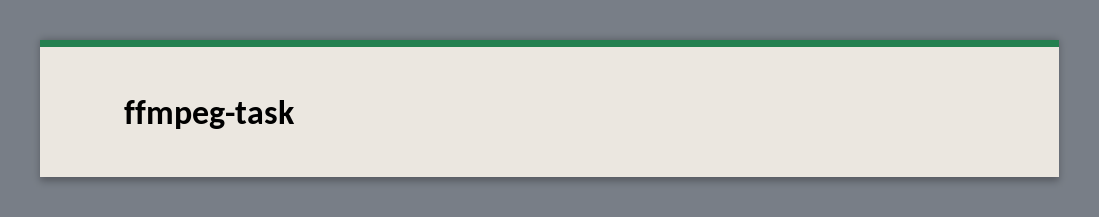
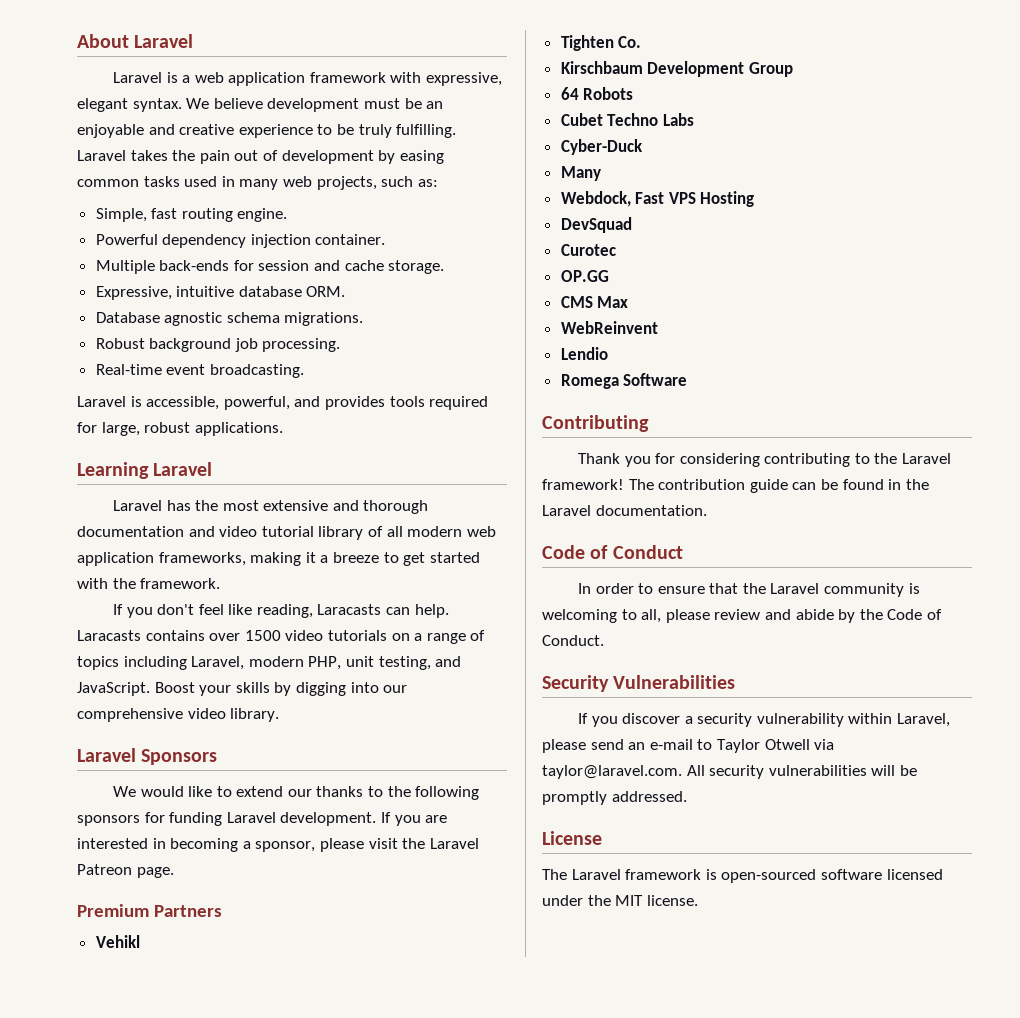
[124,100,295,129] ffmpeg-task -> [77,34,194,48] [112,72,503,86] [77,98,444,112] [77,124,457,138] [77,150,444,164] [77,176,438,190] [95,208,288,222] [95,234,386,248] [95,260,445,274] [95,286,346,300] [95,312,364,326] [95,338,341,352] [95,364,304,378] [77,396,489,410] [77,422,283,436] [77,462,213,479] [112,500,429,514] [77,526,496,540] [77,552,480,566] [77,578,221,589] [112,604,449,618] [77,630,486,644] [77,656,462,670] [77,682,408,696] [77,708,280,722] [77,748,218,765] [112,786,480,800] [77,812,448,826] [77,838,479,852] [77,864,174,878] [77,904,222,917] [95,935,140,948] [560,35,642,51] [560,61,793,77] [560,87,634,100] [560,113,694,126] [560,139,643,155] [560,166,601,181] [560,191,755,207] [560,217,632,233] [560,244,616,256] [560,270,609,282] [560,296,629,308] [560,321,658,334] [560,347,608,360] [560,373,688,389] [542,415,649,432] [577,453,952,467] [542,479,929,493] [542,505,707,516] [542,545,683,559] [577,583,920,597] [542,609,942,623] [542,635,604,646] [542,675,736,692] [577,713,951,727] [542,739,835,753] [542,765,917,779] [542,791,687,805] [542,831,602,845] [542,869,943,883] [542,895,698,906] About Laravel // Laravel is a web application framework with expressive, elegant syntax. We believe development must be an enjoyable and creative experience to be truly fulfilling. Laravel takes the pain out of development by easing common tasks used in many web projects, such as: // Simple, fast routing engine. // Powerful dependency injection container. // Multiple back-ends for session and cache storage. // Expressive, intuitive database ORM. // Database agnostic schema migrations. // Robust background job processing. // Real-time event broadcasting. // Laravel is accessible, powerful, and provides tools required for large, robust applications. // Learning Laravel // Laravel has the most extensive and thorough documentation and video tutorial library of all modern web application frameworks, making it a breeze to get started with the framework. // If you don't feel like reading, Laracasts can help. Laracasts contains over 1500 video tutorials on a range of topics including Laravel, modern PHP, unit testing, and JavaScript. Boost your skills by digging into our comprehensive video library. // Laravel Sponsors // We would like to extend our thanks to the following sponsors for funding Laravel development. If you are interested in becoming a sponsor, please visit the Laravel Patreon page. // Premium Partners // Vehikl // Tighten Co. // Kirschbaum Development Group // 64 Robots // Cubet Techno Labs // Cyber-Duck // Many // Webdock, Fast VPS Hosting // DevSquad // Curotec // OP.GG // CMS Max // WebReinvent // Lendio // Romega Software // Contributing // Thank you for considering contributing to the Laravel framework! The contribution guide can be found in the Laravel documentation. // Code of Conduct // In order to ensure that the Laravel community is welcoming to all, please review and abide by the Code of Conduct. // Security Vulnerabilities // If you discover a security vulnerability within Laravel, please send an e-mail to Taylor Otwell via taylor@laravel.com. All security vulnerabilities will be promptly addressed. // License // The Laravel framework is open-sourced software licensed under the MIT license.

